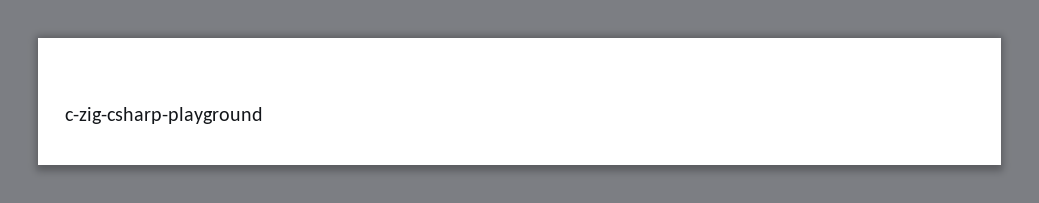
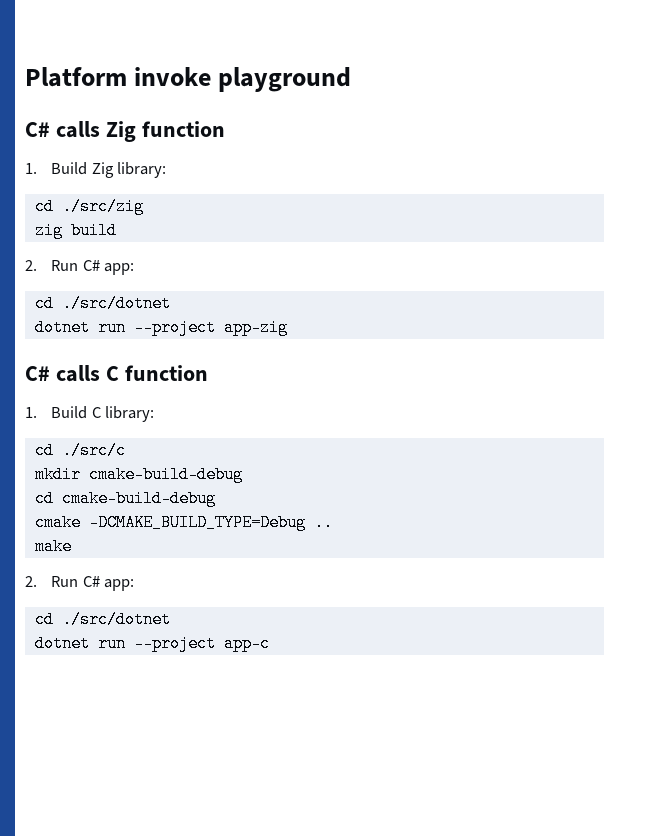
[65,107,263,124] c-zig-csharp-playground -> [25,67,352,92] [25,121,225,142] [25,162,167,178] [34,198,144,215] [34,222,117,239] [25,260,135,275] [34,295,171,312] [34,319,288,336] [25,365,208,382] [25,406,155,422] [34,442,126,459] [34,466,243,483] [34,490,216,507] [34,514,333,531] [34,538,72,555] [25,576,135,591] [34,611,171,628] [34,635,270,652] Platform invoke playground // C# calls Zig function // 1. Build Zig library: // cd ./src/zig // zig build // 2. Run C# app: // cd ./src/dotnet // dotnet run --project app-zig // C# calls C function // 1. Build C library: // cd ./src/c // mkdir cmake-build-debug // cd cmake-build-debug // cmake -DCMAKE_BUILD_TYPE=Debug .. // make // 2. Run C# app: // cd ./src/dotnet // dotnet run --project app-c

